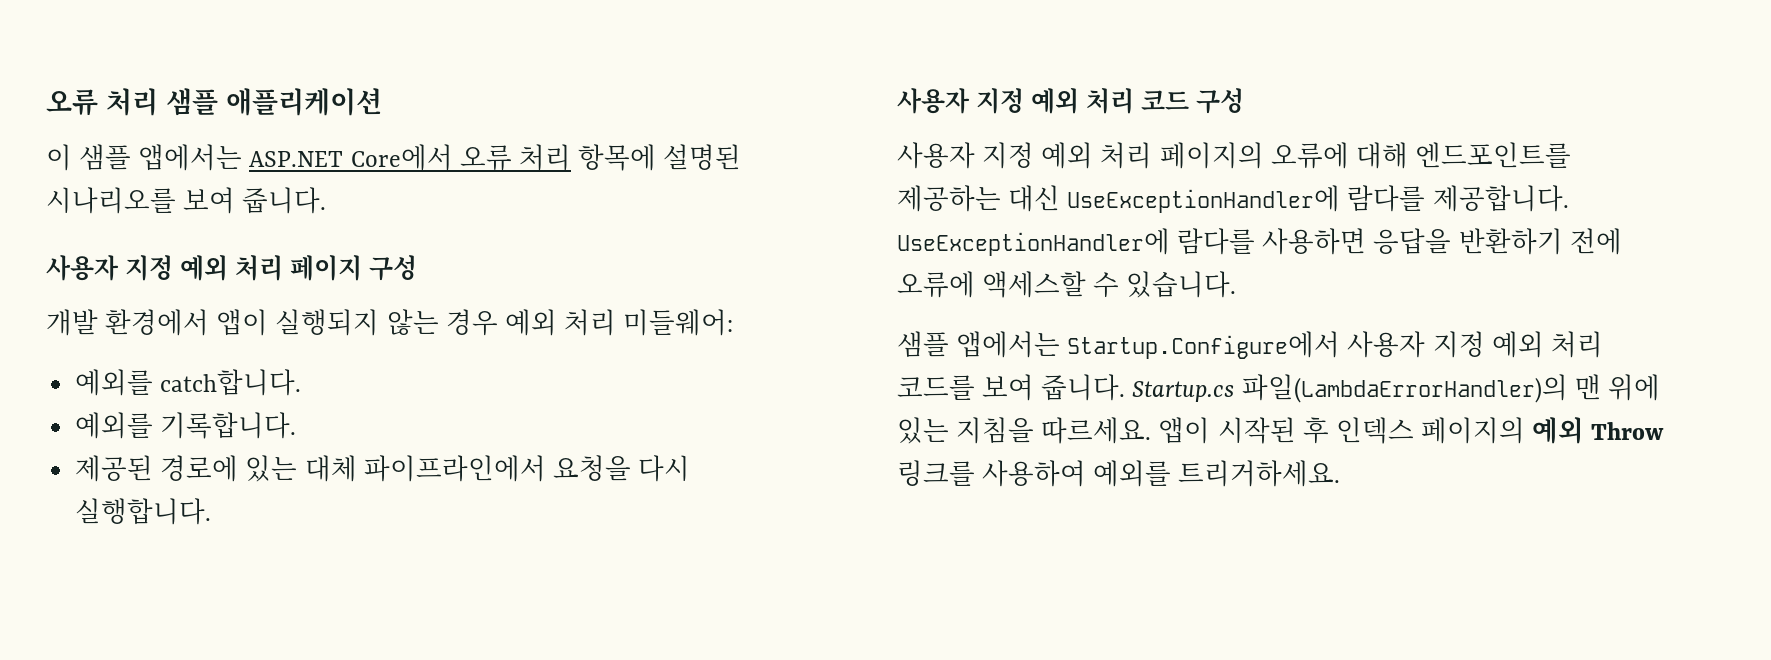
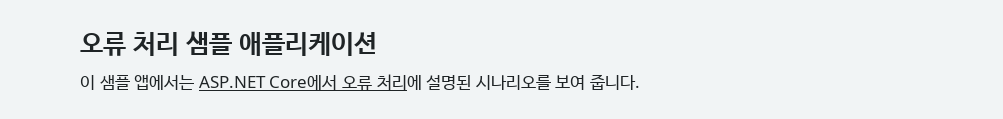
[518,144,657,171] 처리 항목에 -> [376,74,422,90] 처리에
[46,255,417,281] [46,309,734,336] [75,369,302,396] [75,412,297,439] [75,455,691,482] [75,498,212,525] [897,88,1244,114] [897,142,1572,169] [897,185,1569,213] [897,228,1622,256] [897,271,1237,298] [897,331,1603,359] [897,374,1660,403] [897,417,1665,444] [897,460,1341,487] // 사용자 지정 예외 처리 페이지 구성 // 개발 환경에서 앱이 실행되지 않는 경우 예외 처리 미들웨어: // 예외를 catch합니다. // 예외를 기록합니다. // 제공된 경로에 있는 대체 파이프라인에서 요청을 다시 실행합니다. // 사용자 지정 예외 처리 코드 구성 // 사용자 지정 예외 처리 페이지의 오류에 대해 엔드포인트를 제공하는 대신 UseExceptionHandler에 람다를 제공합니다. UseExceptionHandler에 람다를 사용하면 응답을 반환하기 전에 오류에 액세스할 수 있습니다. // 샘플 앱에서는 Startup.Configure에서 사용자 지정 예외 처리 코드를 보여 줍니다. Startup.cs 파일(LambdaErrorHandler)의 맨 위에 있는 지침을 따르세요. 앱이 시작된 후 인덱스 페이지의 예외 Throw 링크를 사용하여 예외를 트리거하세요. -> (640, 82) none

